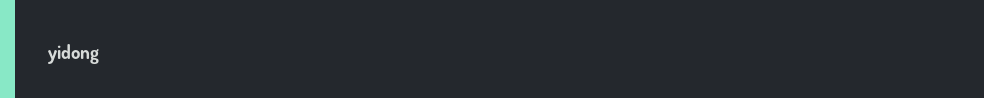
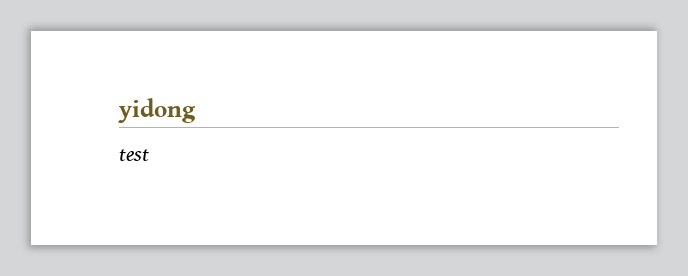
(99, 54) none -> [119,149,149,161] // test

